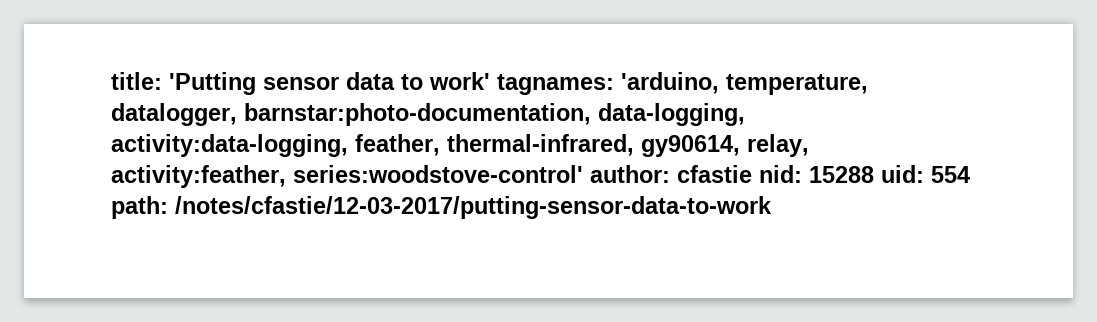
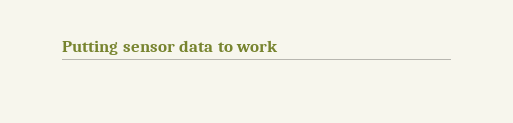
[111,72,256,95] title: 'Putting -> [62,40,118,55] Putting
[429,72,868,95] [111,103,745,126] [111,134,809,157] [111,165,970,188] [111,196,772,219] work' tagnames: 'arduino, temperature, datalogger, barnstar:photo-documentation, data-logging, activity:data-logging, feather, thermal-infrared, gy90614, relay, activity:feather, series:woodstove-control' author: cfastie nid: 15288 uid: 554 path: /notes/cfastie/12-03-2017/putting-sensor-data-to-work -> [236,40,279,52] work

